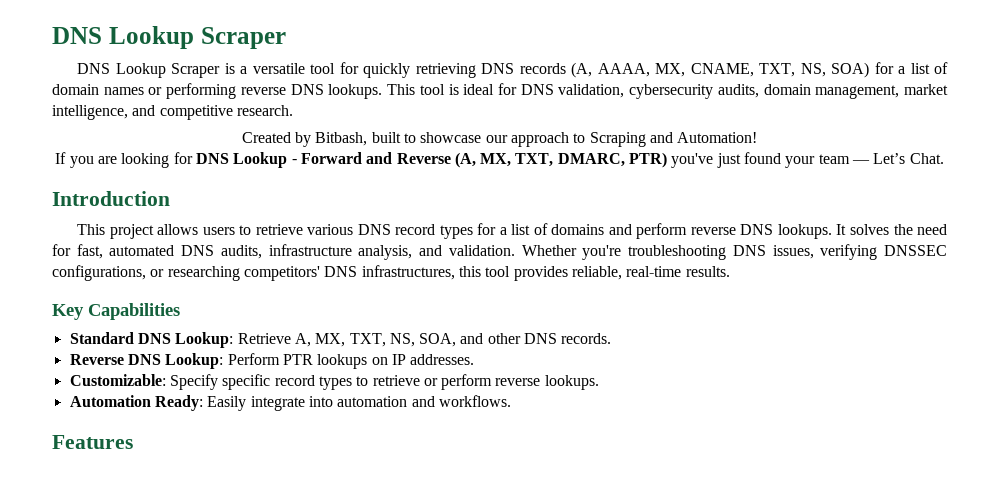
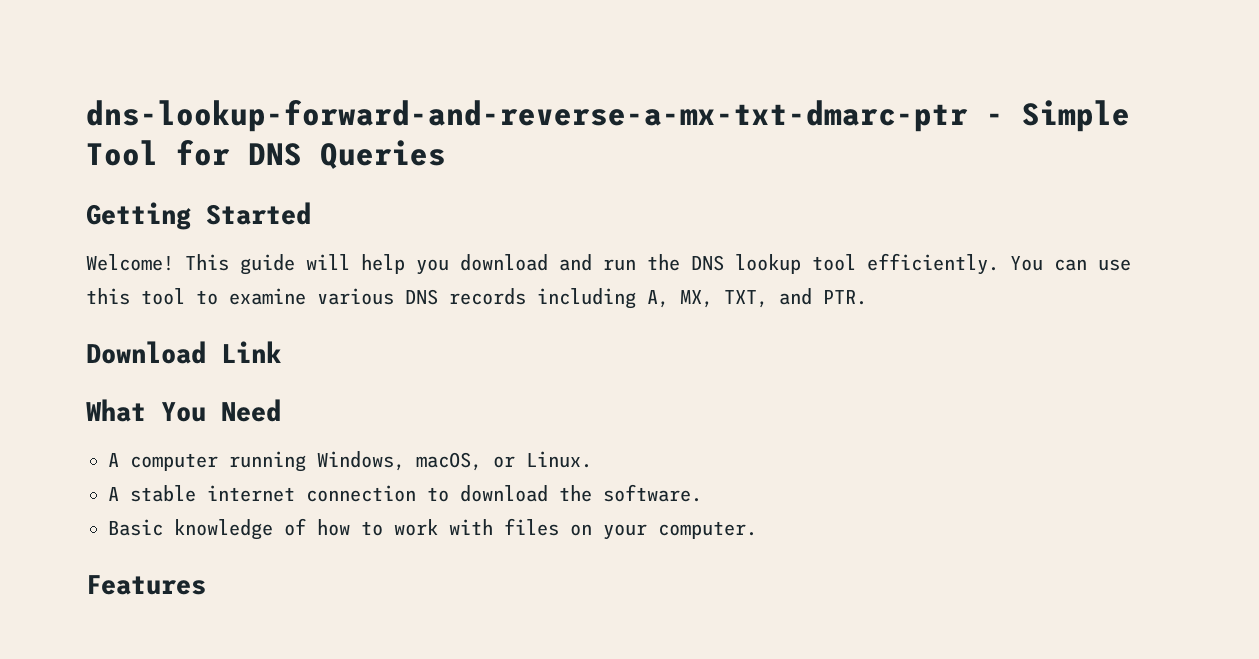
[52,26,286,49] [77,62,949,78] [52,83,948,99] [52,105,293,120] [241,132,758,147] [55,152,944,168] [52,191,170,206] [77,223,947,239] [52,244,948,260] [52,265,730,281] [52,303,180,320] [69,332,612,348] [69,353,475,369] [69,374,599,390] [69,395,511,411] DNS Lookup Scraper // DNS Lookup Scraper is a versatile tool for quickly retrieving DNS records (A, AAAA, MX, CNAME, TXT, NS, SOA) for a list of domain names or performing reverse DNS lookups. This tool is ideal for DNS validation, cybersecurity audits, domain management, market intelligence, and competitive research. // Created by Bitbash, built to showcase our approach to Scraping and Automation! // If you are looking for DNS Lookup - Forward and Reverse (A, MX, TXT, DMARC, PTR) you've just found your team — Let’s Chat. // Introduction // This project allows users to retrieve various DNS record types for a list of domains and perform reverse DNS lookups. It solves the need for fast, automated DNS audits, infrastructure analysis, and validation. Whether you're troubleshooting DNS issues, verifying DNSSEC configurations, or researching competitors' DNS infrastructures, this tool provides reliable, real-time results. // Key Capabilities // Standard DNS Lookup: Retrieve A, MX, TXT, NS, SOA, and other DNS records. // Reverse DNS Lookup: Perform PTR lookups on IP addresses. // Customizable: Specify specific record types to retrieve or perform reverse lookups. // Automation Ready: Easily integrate into automation and workflows. -> [86,99,1130,132] [86,139,446,169] [86,202,311,230] [86,253,1131,275] [86,288,867,309] [86,341,281,364] [86,399,281,422] [108,451,592,472] [108,484,702,502] [108,518,757,540] dns-lookup-forward-and-reverse-a-mx-txt-dmarc-ptr - Simple Tool for DNS Queries // Getting Started // Welcome! This guide will help you download and run the DNS lookup tool efficiently. You can use this tool to examine various DNS records including A, MX, TXT, and PTR. // Download Link // What You Need // A computer running Windows, macOS, or Linux. // A stable internet connection to download the software. // Basic knowledge of how to work with files on your computer.

